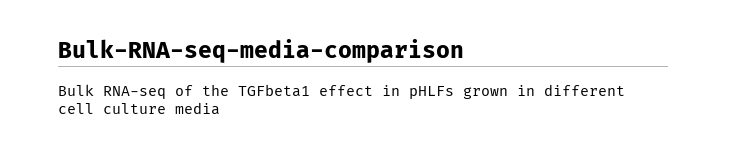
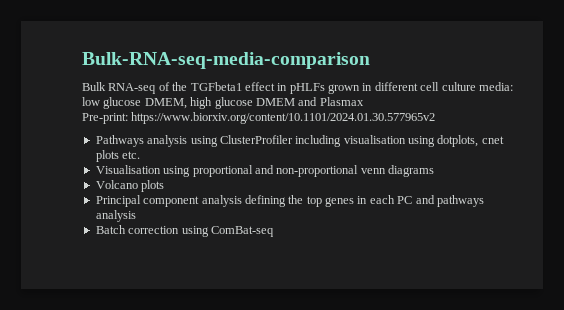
[175,102,220,115] media -> [478,82,513,91] [82,97,364,109] [82,112,436,124] [95,135,504,147] [95,150,141,162] [95,165,434,177] [95,180,165,192] [95,195,484,207] [95,210,136,222] [95,225,274,237] media: low glucose DMEM, high glucose DMEM and Plasmax // Pre-print: https://www.biorxiv.org/content/10.1101/2024.01.30.577965v2 // Pathways analysis using ClusterProfiler including visualisation using dotplots, cnet plots etc. // Visualisation using proportional and non-proportional venn diagrams // Volcano plots // Principal component analysis defining the top genes in each PC and pathways analysis // Batch correction using ComBat-seq

